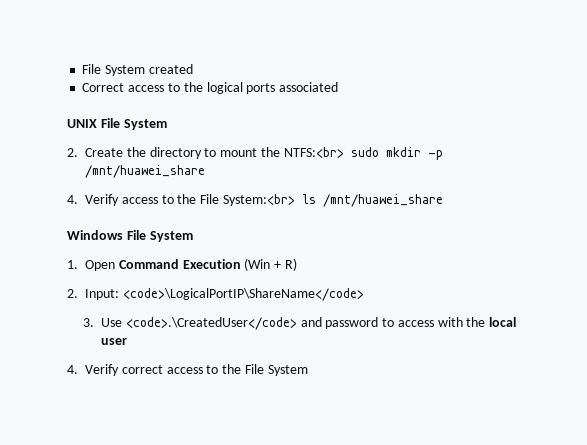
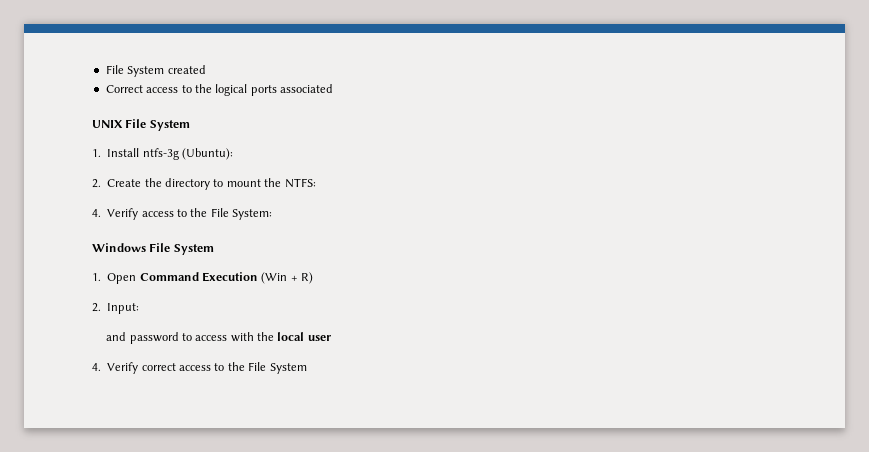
(167, 124) none -> [92,148,233,160] // 1. Install ntfs-3g (Ubuntu):
[283,147,443,160] [85,165,205,178] NTFS:<br> sudo mkdir -p /mnt/huawei_share -> [284,178,316,188] NTFS:
[222,194,443,207] System:<br> ls /mnt/huawei_share -> [232,209,273,220] System:
[122,288,364,301] [82,317,297,330] <code>\LogicalPortIP\ShareName</code> // 3. Use <code>.\CreatedUser</code> -> (140, 308) //

